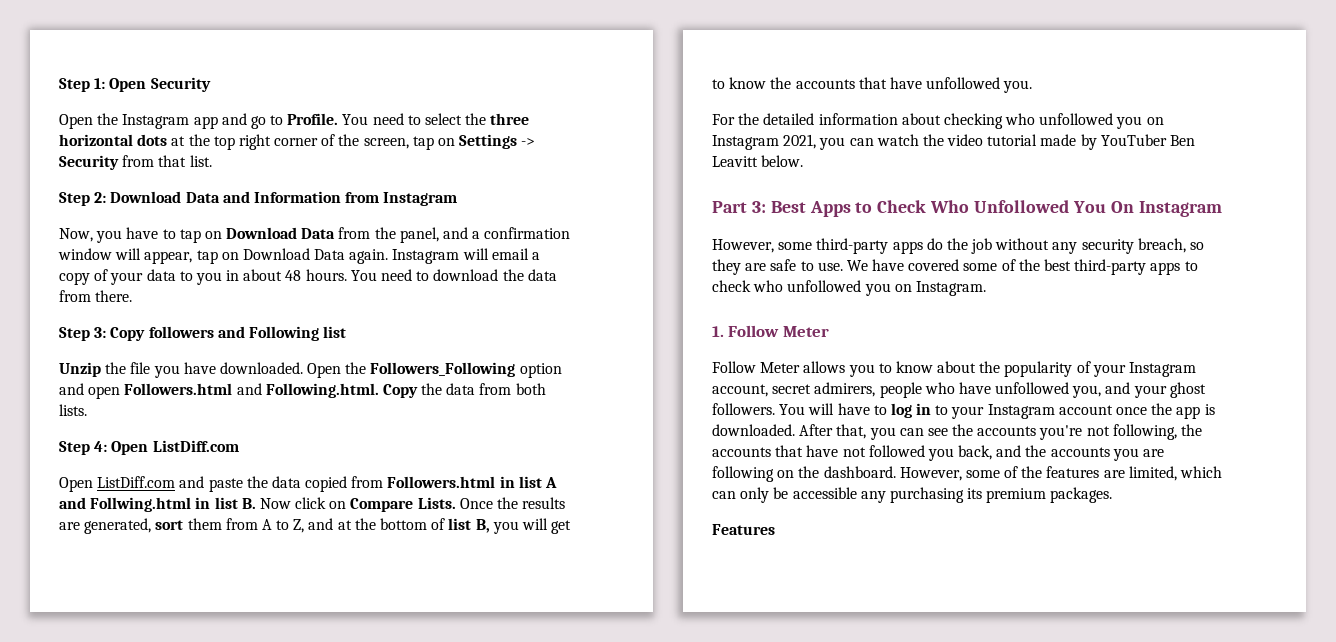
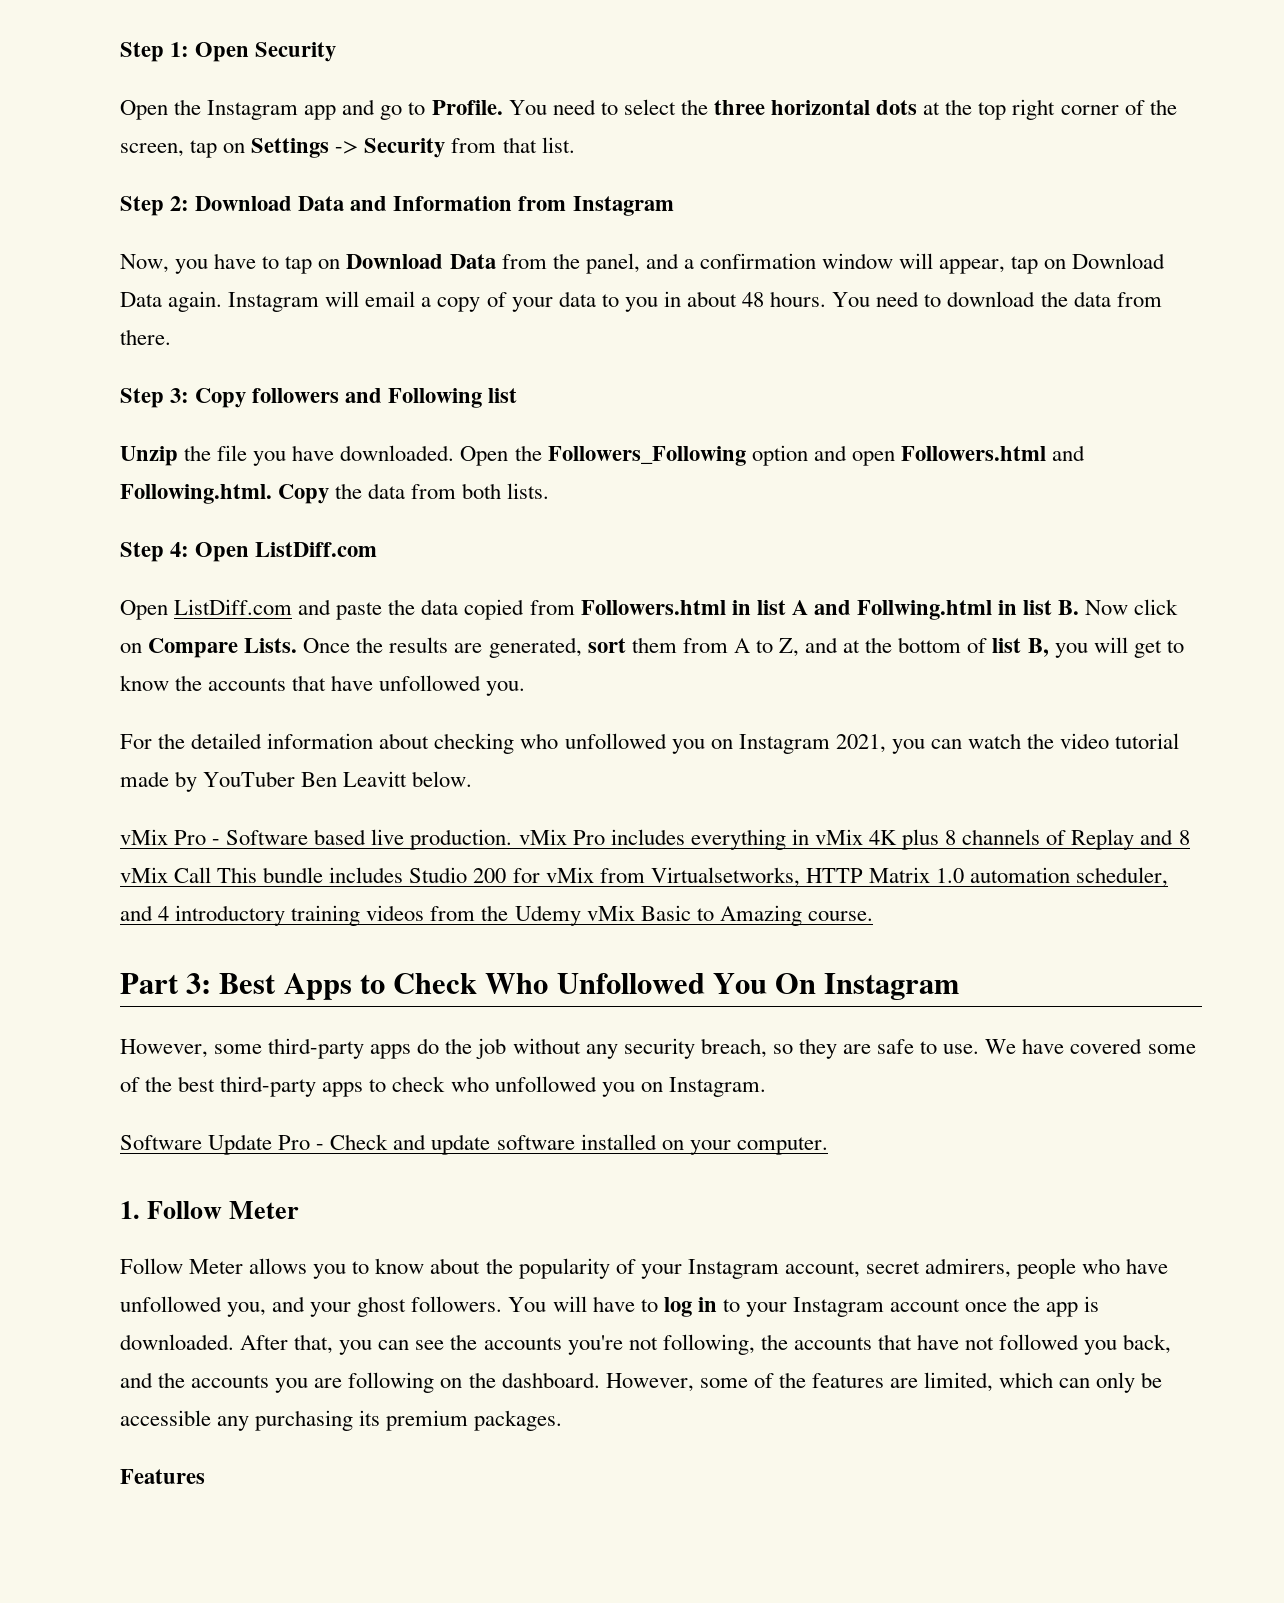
(804, 161) none -> [120,829,1190,850] [120,867,1169,887] [120,905,873,926] // vMix Pro - Software based live production. vMix Pro includes everything in vMix 4K plus 8 channels of Replay and 8 vMix Call This bundle includes Studio 200 for vMix from Virtualsetworks, HTTP Matrix 1.0 automation scheduler, and 4 introductory training videos from the Udemy vMix Basic to Amazing course.
(986, 288) none -> [120,1134,828,1155] // Software Update Pro - Check and update software installed on your computer.

